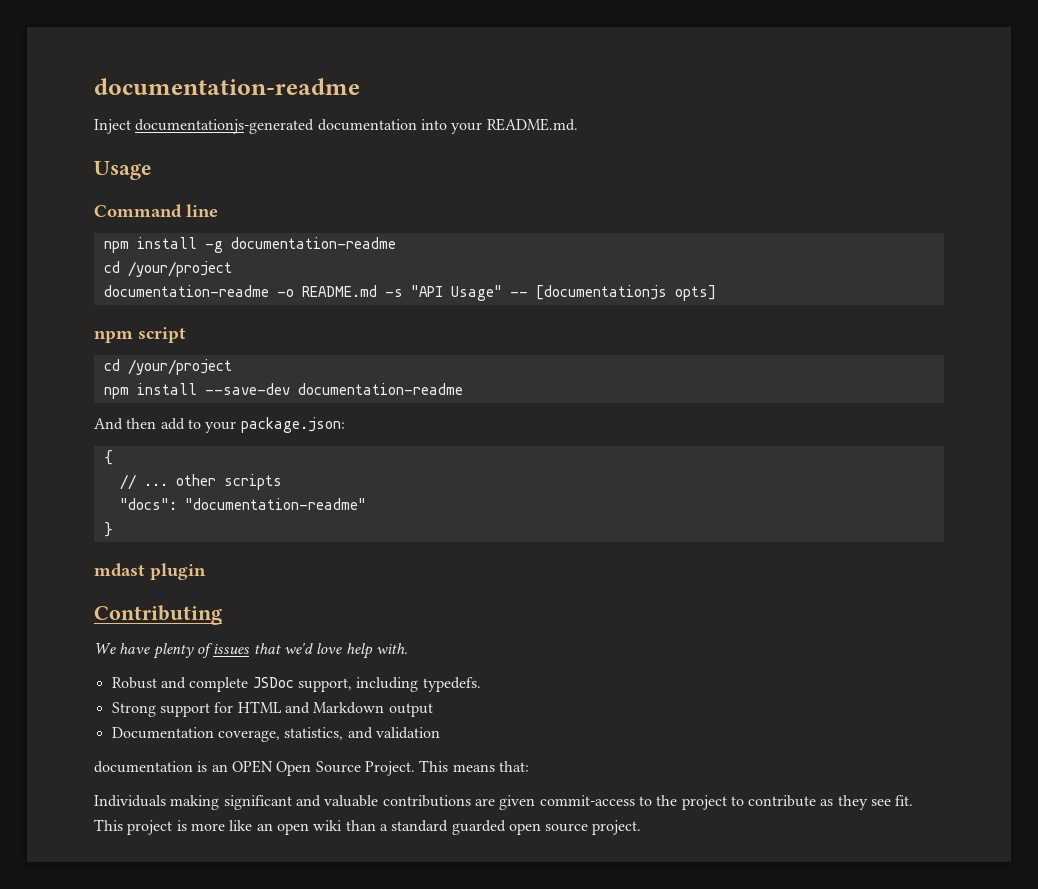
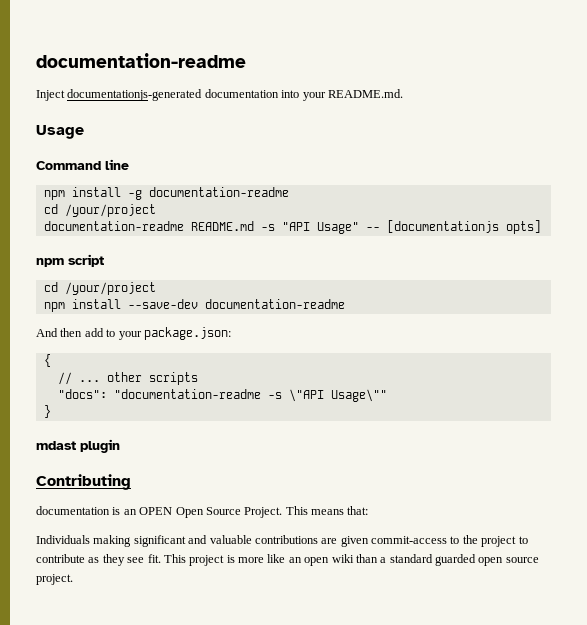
[276,289,294,297] -o -> (184, 226) none
[184,498,366,510] "documentation-readme" -> [113,389,387,402] "documentation-readme -s \"API Usage\""
[94,643,408,659] [111,677,481,692] [111,701,433,717] [111,727,440,742] // We have plenty of issues that we'd love help with. // Robust and complete JSDoc support, including typedefs. // Strong support for HTML and Markdown output // Documentation coverage, statistics, and validation -> (131, 482) none

